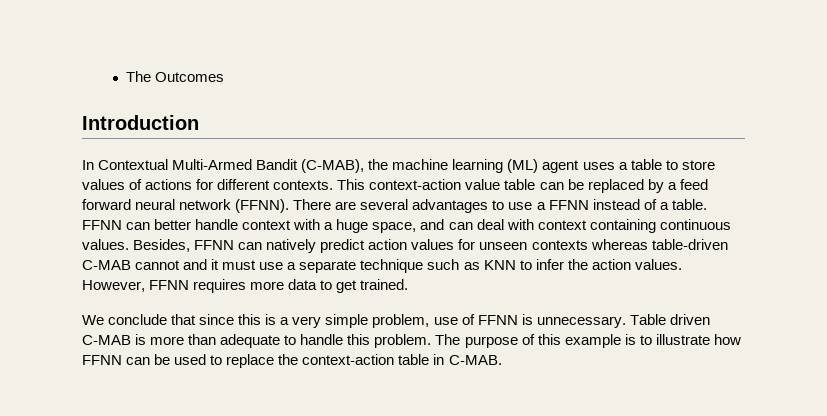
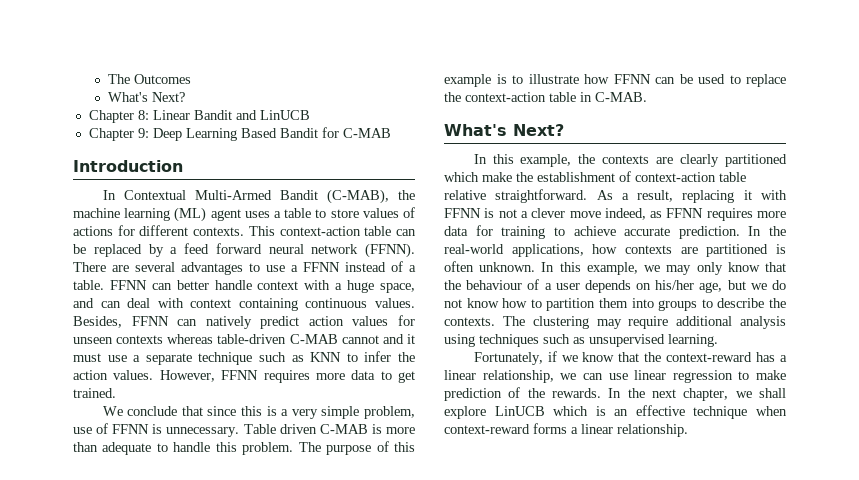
(225, 77) none -> [108,92,186,102] [88,110,310,123] [88,127,391,141] // What's Next? // Chapter 8: Linear Bandit and LinUCB // Chapter 9: Deep Learning Based Bandit for C-MAB
[465,179,501,190] value -> (361, 231) none
(502, 360) none -> [444,124,564,136] [473,154,787,167] [444,171,746,182] [444,189,787,203] [444,208,786,221] [444,225,786,239] [444,244,786,257] [444,261,786,275] [444,279,786,293] [444,298,786,311] [444,316,786,329] [444,334,718,347] [473,351,787,365] [444,370,786,383] [444,387,786,401] [444,405,787,419] [444,423,688,437] // What's Next? // In this example, the contexts are clearly partitioned which make the establishment of context-action table relative straightforward. As a result, replacing it with FFNN is not a clever move indeed, as FFNN requires more data for training to achieve accurate prediction. In the real-world applications, how contexts are partitioned is often unknown. In this example, we may only know that the behaviour of a user depends on his/her age, but we do not know how to partition them into groups to describe the contexts. The clustering may require additional analysis using techniques such as unsupervised learning. // Fortunately, if we know that the context-reward has a linear relationship, we can use linear regression to make prediction of the rewards. In the next chapter, we shall explore LinUCB which is an effective technique when context-reward forms a linear relationship.

